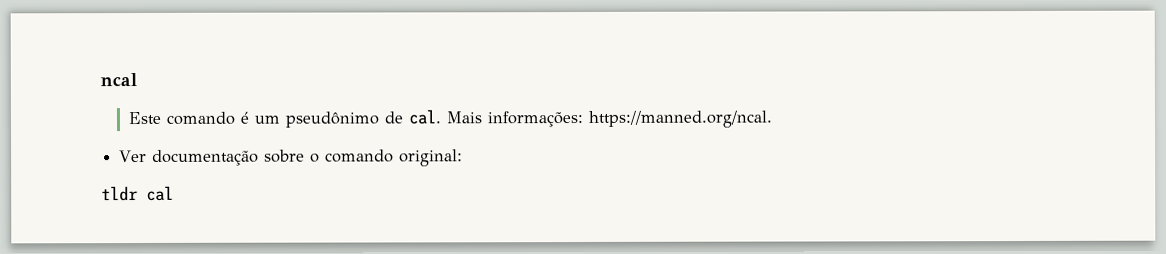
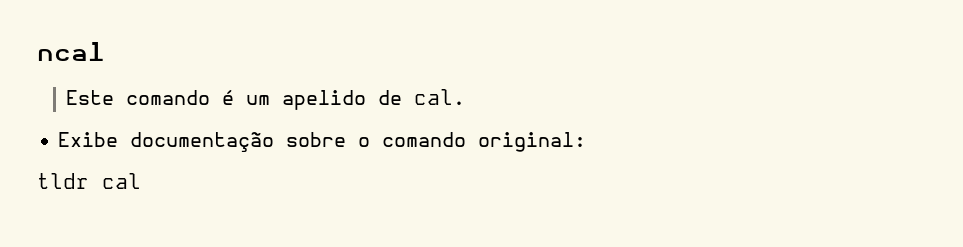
[284,111,380,128] pseudônimo -> [282,90,367,110] apelido
[445,110,773,128] [119,149,148,163] Mais informações: https://manned.org/ncal. // Ver -> [58,132,119,147] // Exibe

